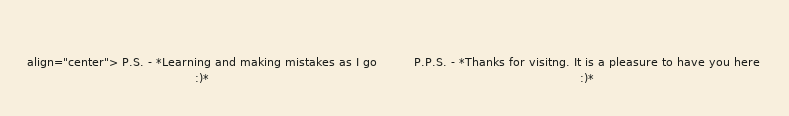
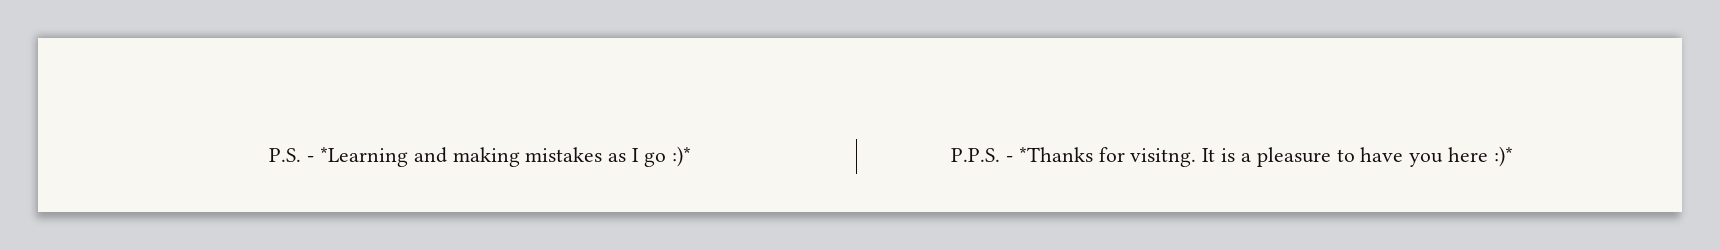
[27,57,119,68] align="center"> -> (269, 155) none

